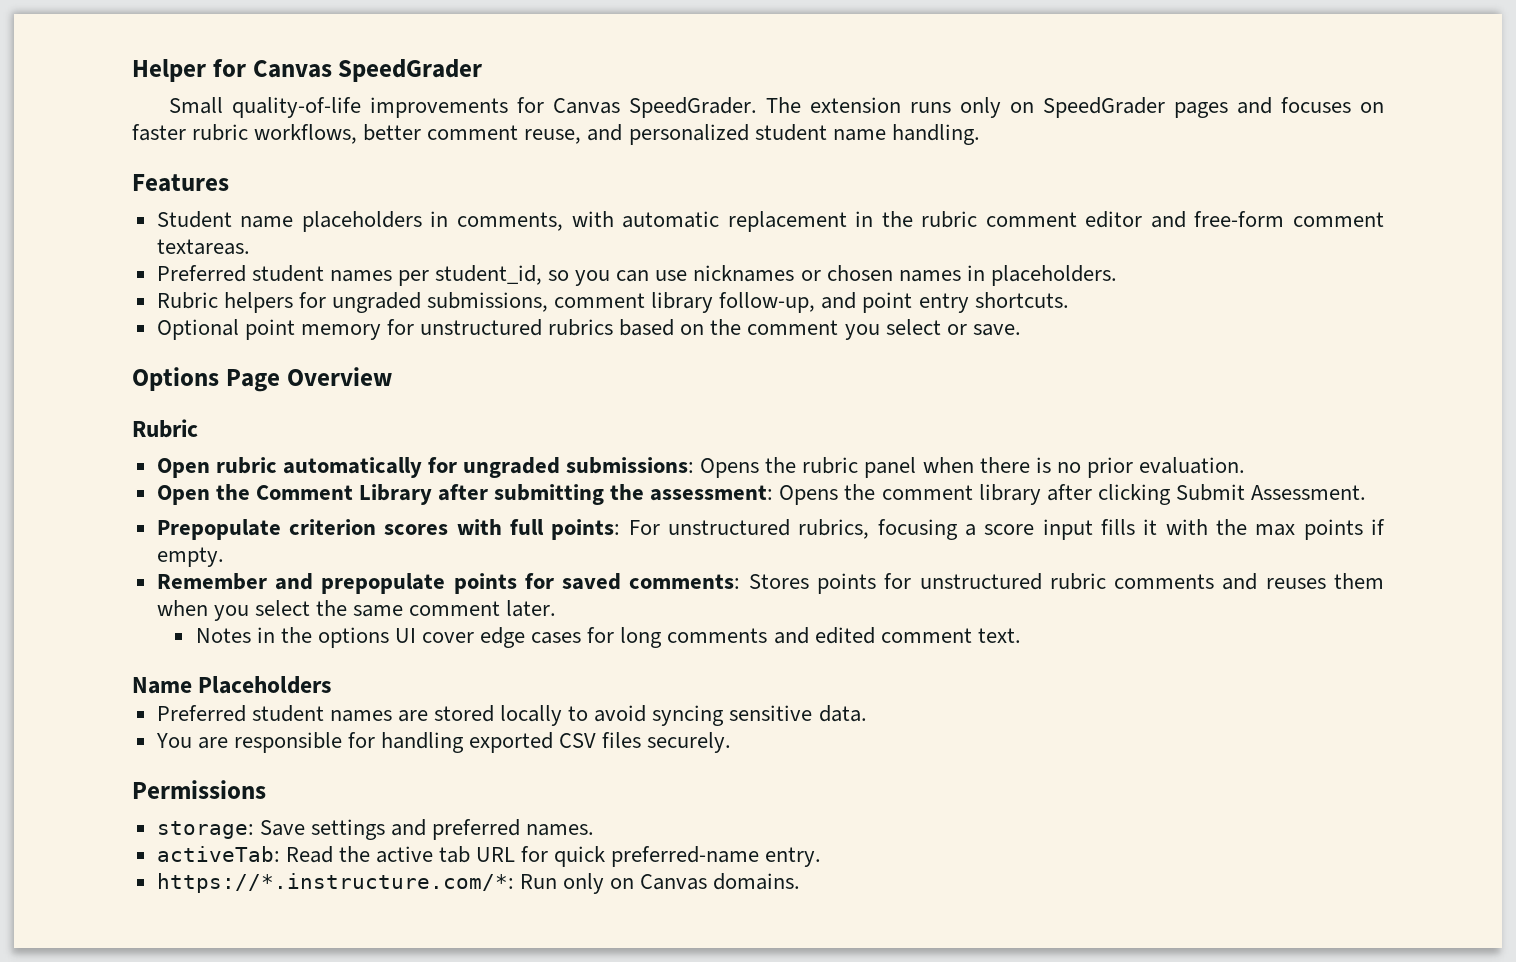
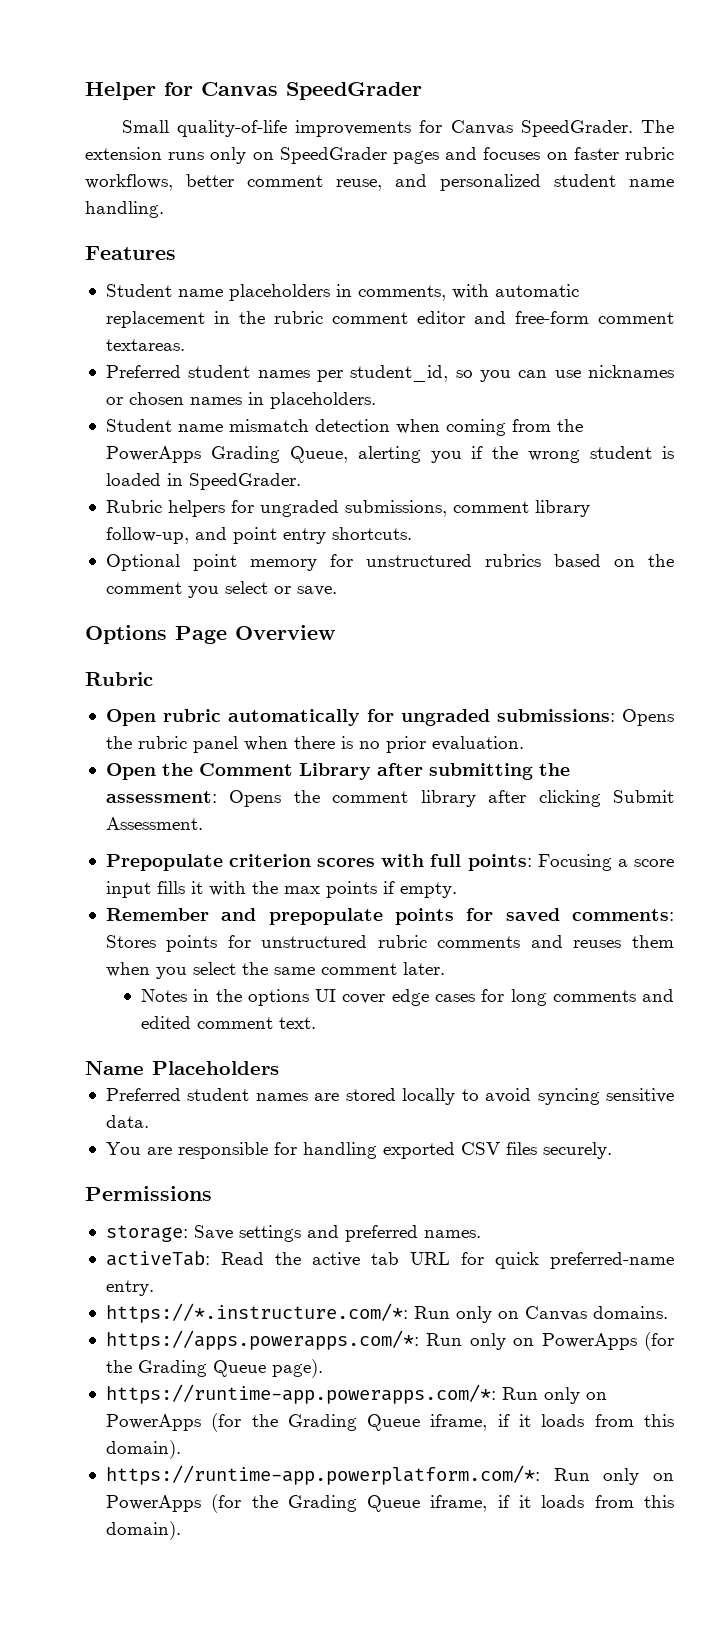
(1117, 275) none -> [105,419,583,436] [105,446,674,463] [105,473,301,490] // Student name mismatch detection when coming from the PowerApps Grading Queue, alerting you if the wrong student is loaded in SpeedGrader.
[628,519,958,540] For unstructured rubrics, focusing -> [537,854,612,871] Focusing
(801, 881) none -> [105,1330,674,1351] [105,1359,323,1378] [105,1384,607,1404] [105,1413,674,1432] [105,1440,181,1459] [105,1465,674,1485] [105,1494,674,1513] [105,1521,181,1540] // https://apps.powerapps.com/*: Run only on PowerApps (for the Grading Queue page). // https://runtime-app.powerapps.com/*: Run only on PowerApps (for the Grading Queue iframe, if it loads from this domain). // https://runtime-app.powerplatform.com/*: Run only on PowerApps (for the Grading Queue iframe, if it loads from this domain).

